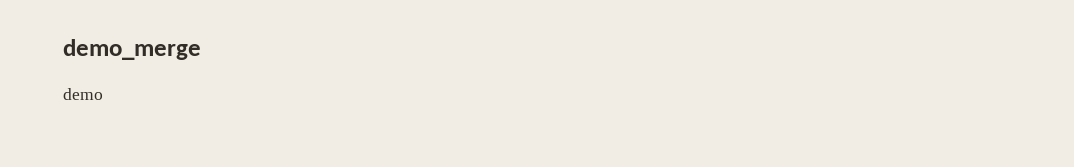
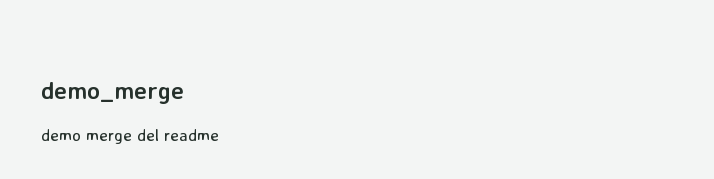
(103, 94) none -> [86,129,219,144] merge del readme

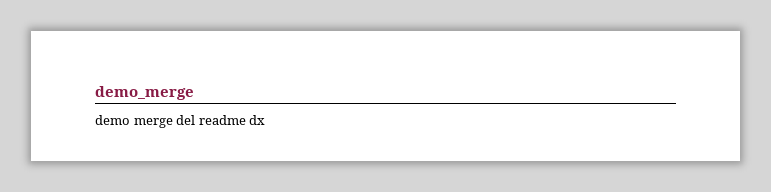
(219, 135) none -> [249,115,266,125] dx

